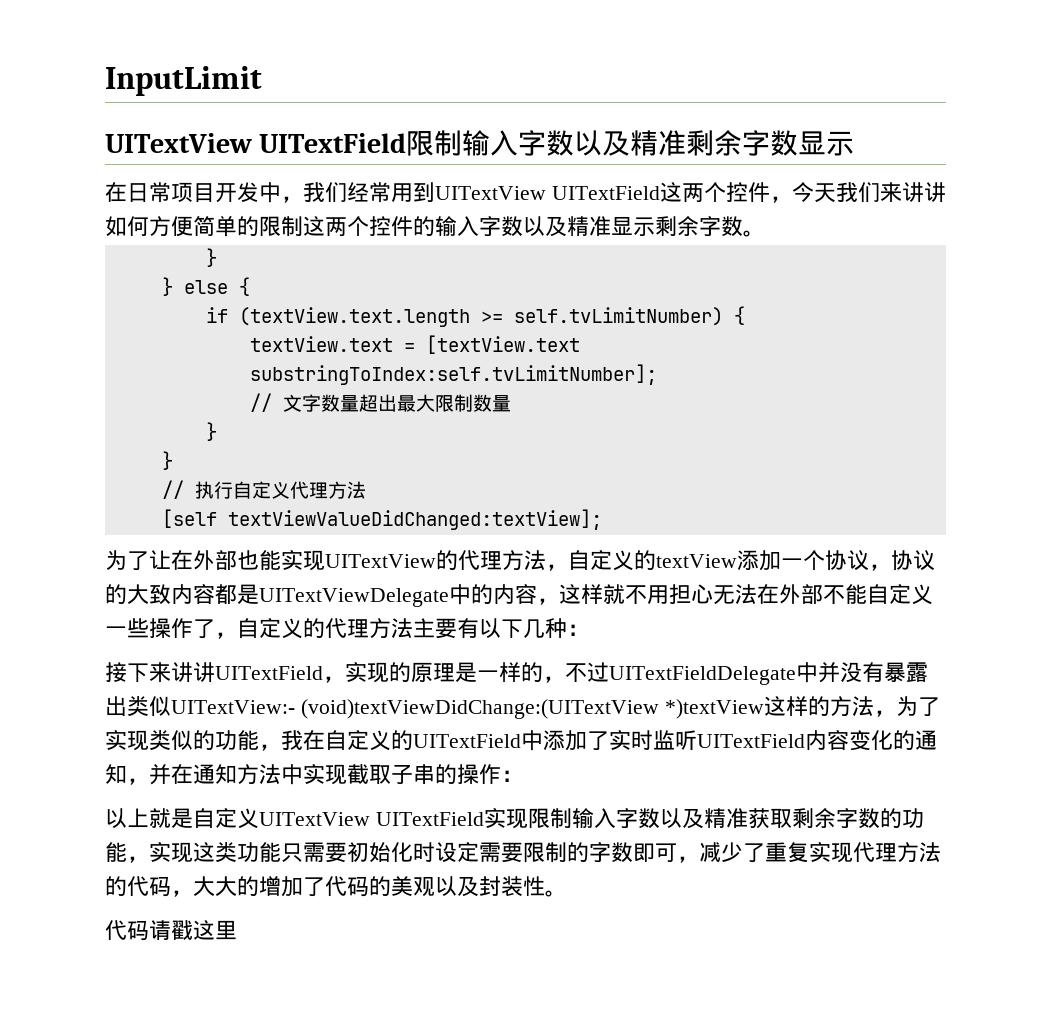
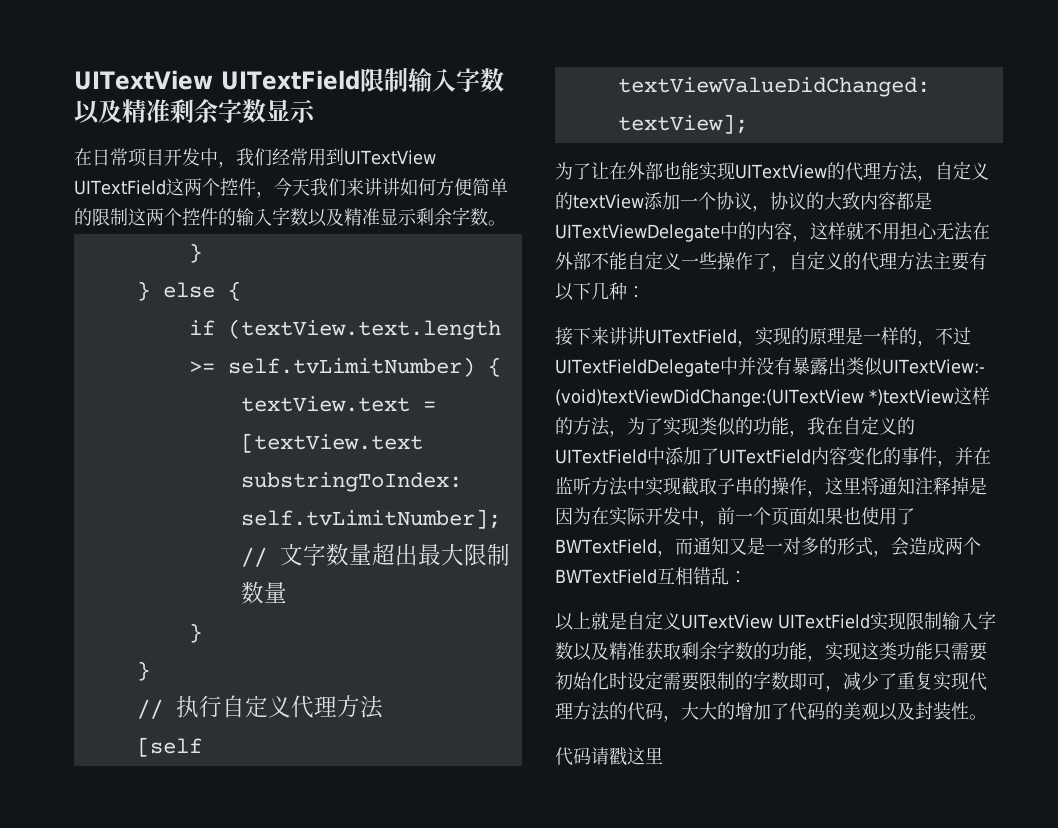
[105,66,262,96] InputLimit // -> (74, 80) none
[609,730,697,750] 实时监听 -> (719, 456) none
[915,730,937,750] [105,764,237,785] 通知，并在通知 -> [900,447,991,467] [555,477,591,495] 事件，并在监听
(501, 774) none -> [807,477,987,497] [555,507,915,527] [555,537,981,557] [555,567,729,585] ，这里将通知注释掉是因为在实际开发中，前一个页面如果也使用了BWTextField，而通知又是一对多的形式，会造成两个BWTextField互相错乱

